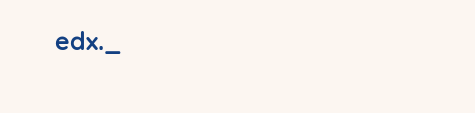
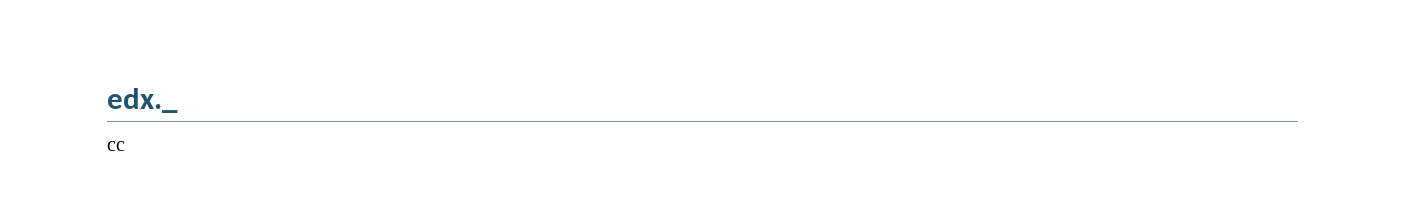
(122, 42) none -> [107,141,125,151] // cc

